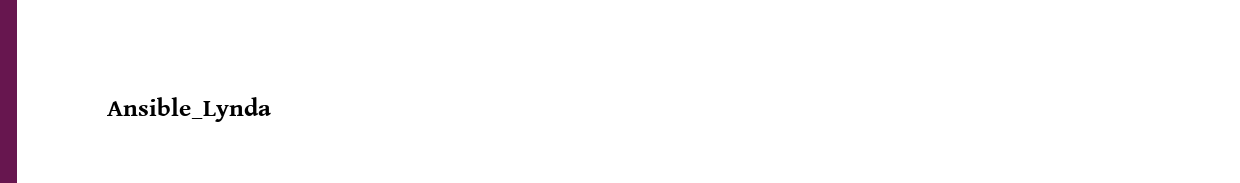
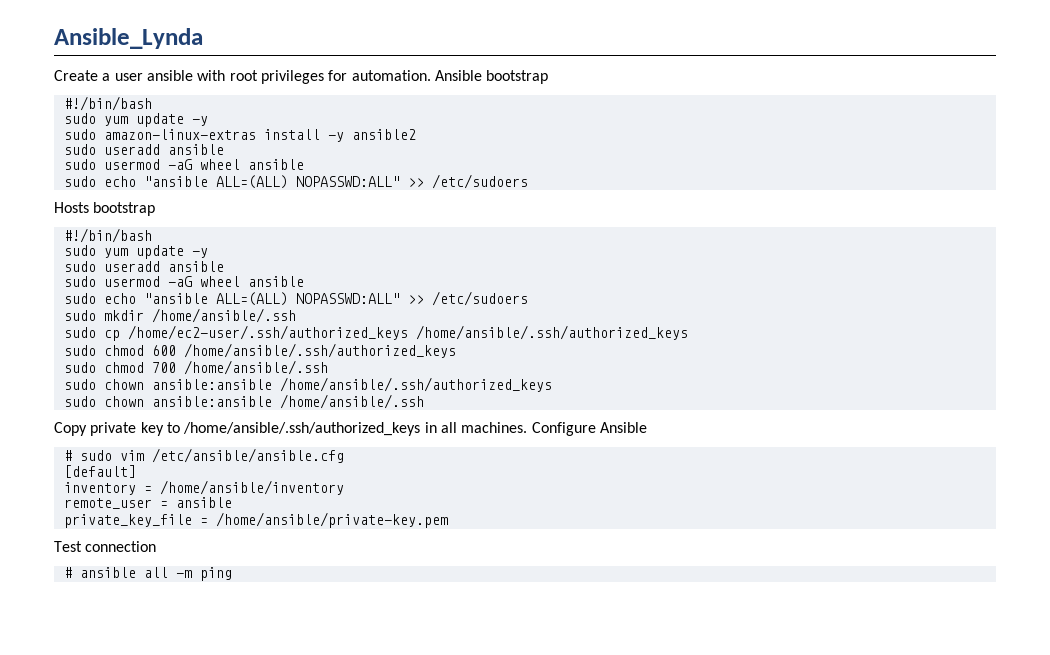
(271, 109) none -> [54,70,549,84] [63,96,152,111] [63,113,208,127] [63,129,416,142] [63,144,224,155] [63,159,304,170] [63,174,528,189] [54,202,156,216] [63,228,152,243] [63,245,208,259] [63,261,224,272] [63,276,304,287] [63,291,528,306] [63,308,296,323] [63,325,688,341] [63,343,456,358] [63,360,328,375] [63,377,552,392] [63,394,424,409] [54,422,647,436] [63,448,344,463] [63,465,136,478] [63,480,344,495] [63,497,232,509] [63,512,448,528] [54,541,157,552] [63,567,232,581] // Create a user ansible with root privileges for automation. Ansible bootstrap // #!/bin/bash // sudo yum update -y // sudo amazon-linux-extras install -y ansible2 // sudo useradd ansible // sudo usermod -aG wheel ansible // sudo echo "ansible ALL=(ALL) NOPASSWD:ALL" >> /etc/sudoers // Hosts bootstrap // #!/bin/bash // sudo yum update -y // sudo useradd ansible // sudo usermod -aG wheel ansible // sudo echo "ansible ALL=(ALL) NOPASSWD:ALL" >> /etc/sudoers // sudo mkdir /home/ansible/.ssh // sudo cp /home/ec2-user/.ssh/authorized_keys /home/ansible/.ssh/authorized_keys // sudo chmod 600 /home/ansible/.ssh/authorized_keys // sudo chmod 700 /home/ansible/.ssh // sudo chown ansible:ansible /home/ansible/.ssh/authorized_keys // sudo chown ansible:ansible /home/ansible/.ssh // Copy private key to /home/ansible/.ssh/authorized_keys in all machines. Configure Ansible // # sudo vim /etc/ansible/ansible.cfg // [default] // inventory = /home/ansible/inventory // remote_user = ansible // private_key_file = /home/ansible/private-key.pem // Test connection // # ansible all -m ping

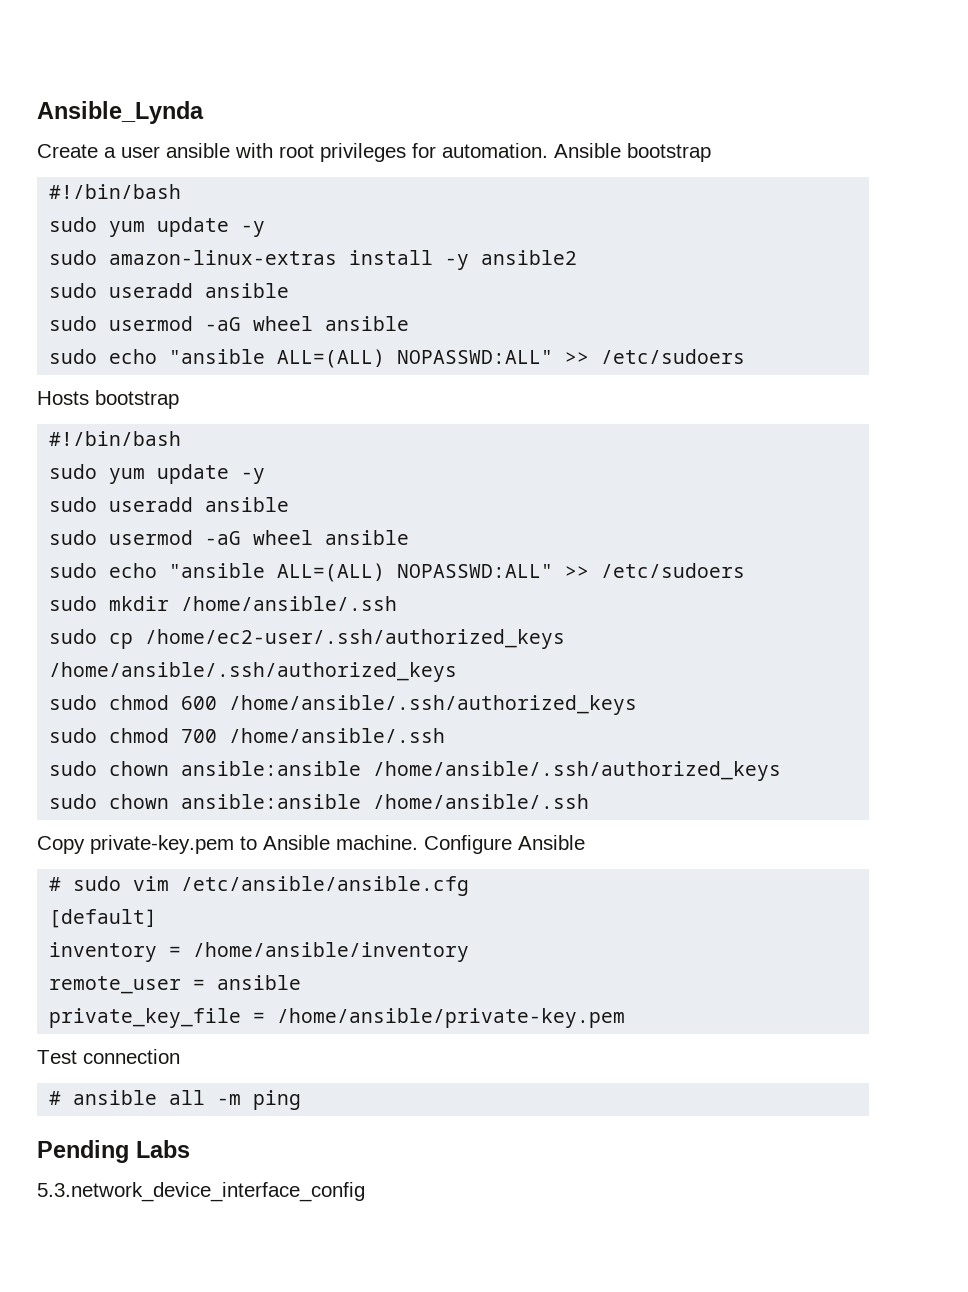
[90,422,528,436] private key to /home/ansible/.ssh/authorized_keys in all machines. -> [90,835,418,854] private-key.pem to Ansible machine.
(232, 574) none -> [37,1140,190,1163] [37,1182,365,1202] // Pending Labs // 5.3.network_device_interface_config

